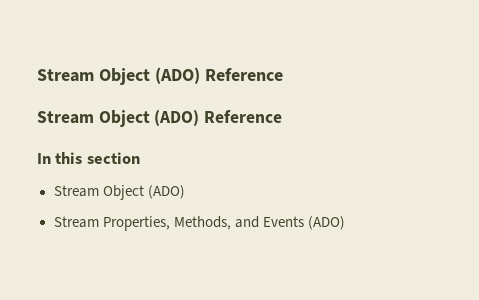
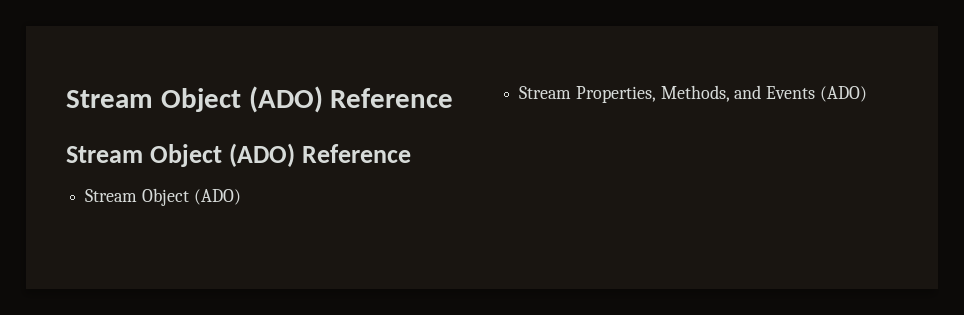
[37,152,140,164] // In this section -> (411, 153) none

